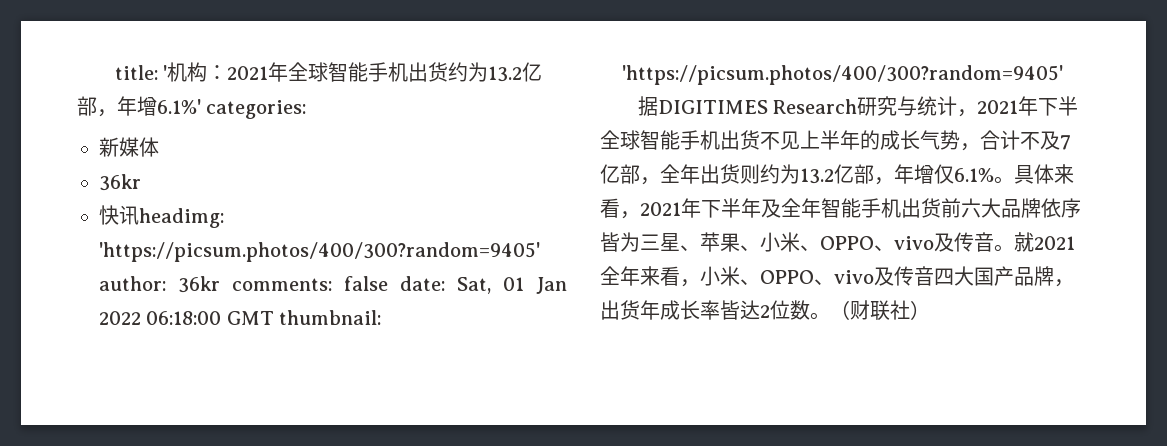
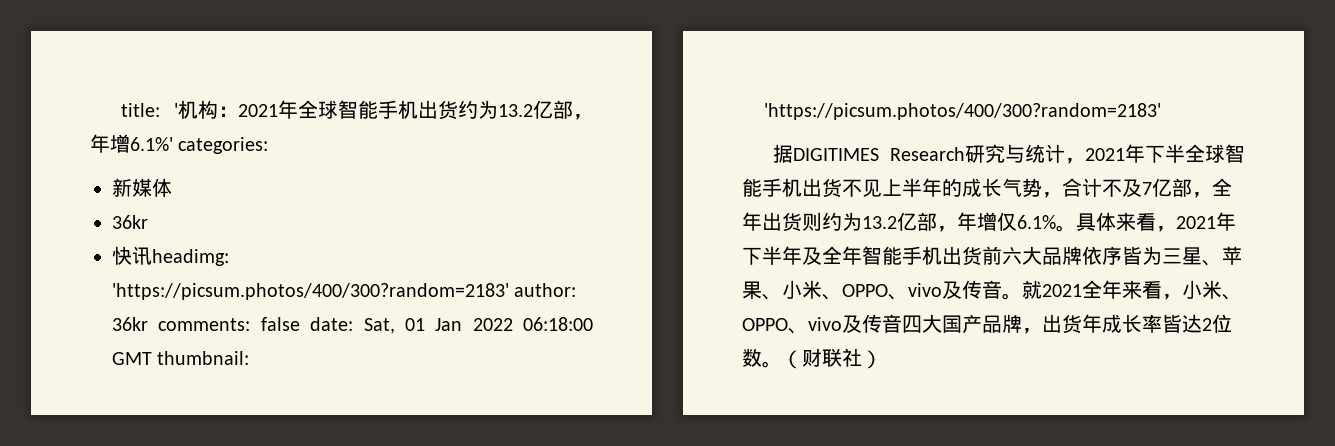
[99,242,540,262] 'https://picsum.photos/400/300?random=9405' -> [112,283,509,300] 'https://picsum.photos/400/300?random=2183'
[622,65,1063,85] 'https://picsum.photos/400/300?random=9405' -> [764,103,1161,120] 'https://picsum.photos/400/300?random=2183'

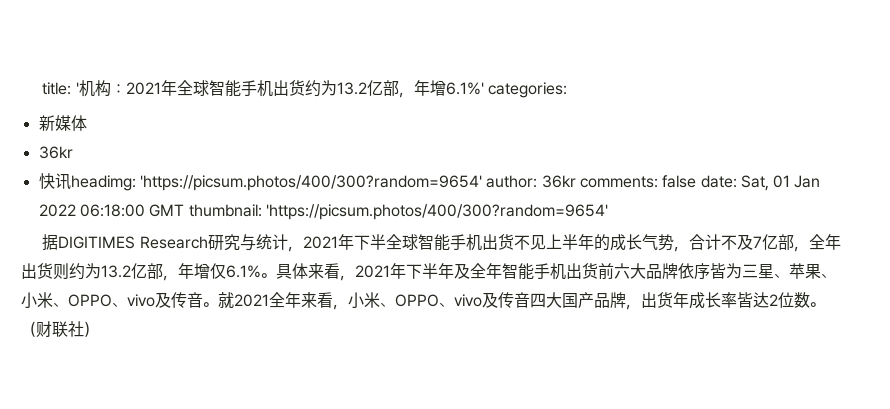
[112,283,509,300] 'https://picsum.photos/400/300?random=2183' -> [139,175,482,191] 'https://picsum.photos/400/300?random=9654'
[764,103,1161,120] 'https://picsum.photos/400/300?random=2183' -> [265,204,608,220] 'https://picsum.photos/400/300?random=9654'

